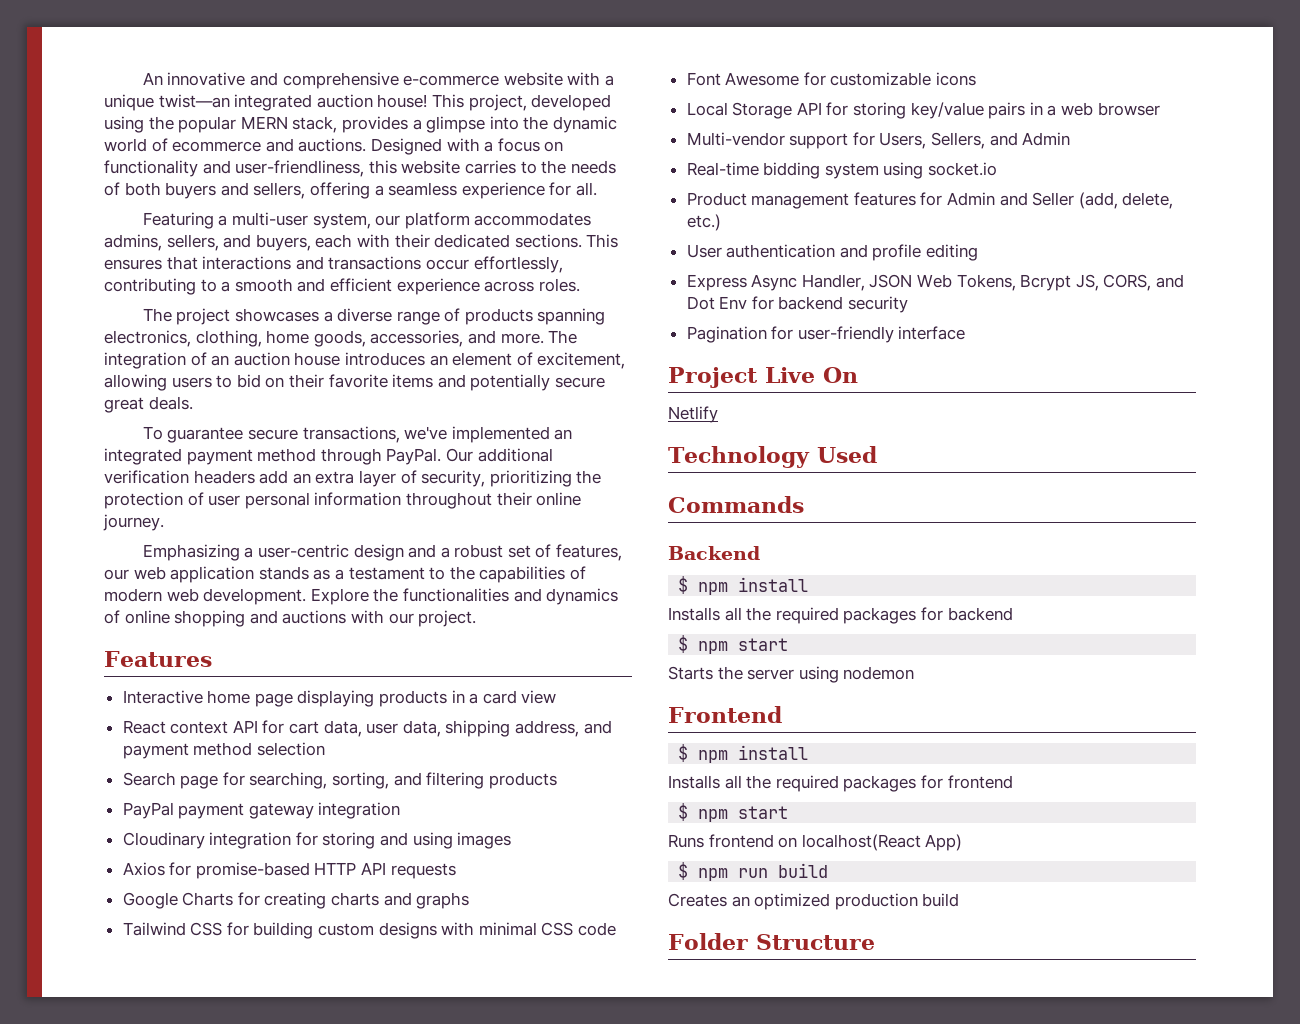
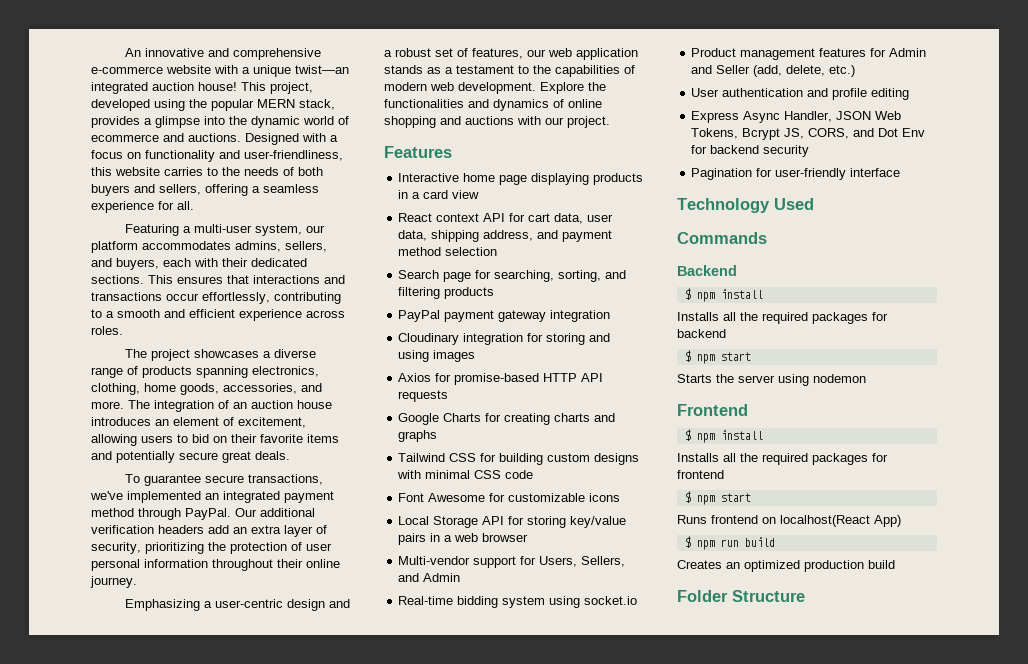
[668,367,858,388] [668,406,718,423] // Project Live On // Netlify -> (901, 172) none

